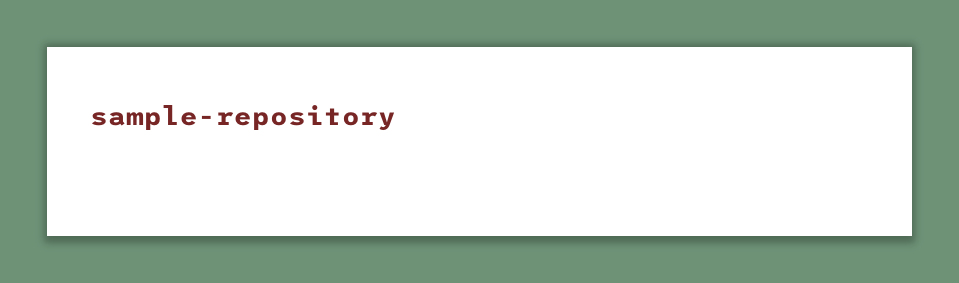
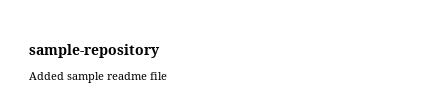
(396, 118) none -> [29,72,167,83] // Added sample readme file

